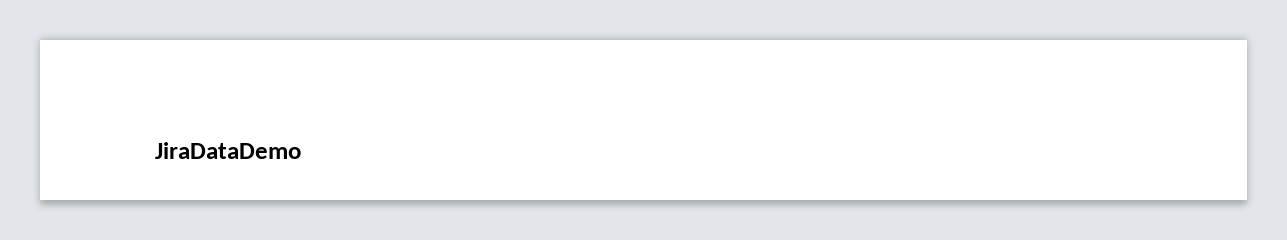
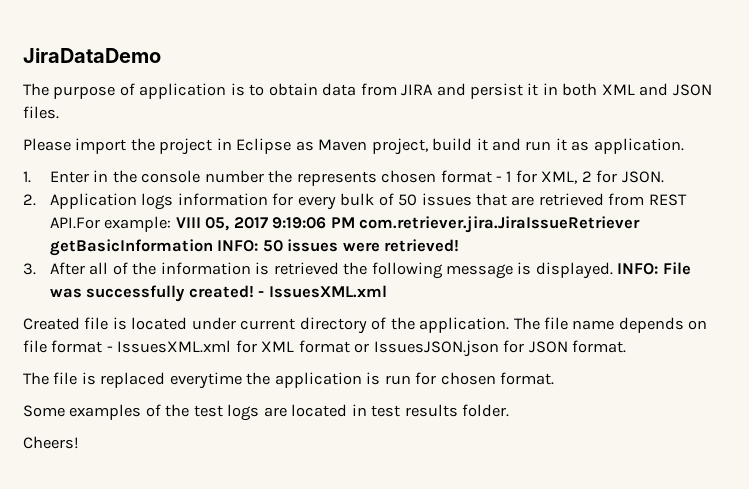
(301, 150) none -> [23,83,712,99] [23,106,59,119] [23,138,684,155] [23,170,664,186] [23,193,687,210] [49,216,641,233] [49,239,460,256] [23,262,691,279] [49,285,387,302] [23,317,708,334] [23,340,627,357] [23,372,555,389] [23,404,510,421] [23,436,79,449] // The purpose of application is to obtain data from JIRA and persist it in both XML and JSON files. // Please import the project in Eclipse as Maven project, build it and run it as application. // 1. Enter in the console number the represents chosen format - 1 for XML, 2 for JSON. // 2. Application logs information for every bulk of 50 issues that are retrieved from REST API.For example: VIII 05, 2017 9:19:06 PM com.retriever.jira.JiraIssueRetriever getBasicInformation INFO: 50 issues were retrieved! // 3. After all of the information is retrieved the following message is displayed. INFO: File was successfully created! - IssuesXML.xml // Created file is located under current directory of the application. The file name depends on file format - IssuesXML.xml for XML format or IssuesJSON.json for JSON format. // The file is replaced everytime the application is run for chosen format. // Some examples of the test logs are located in test results folder. // Cheers!

